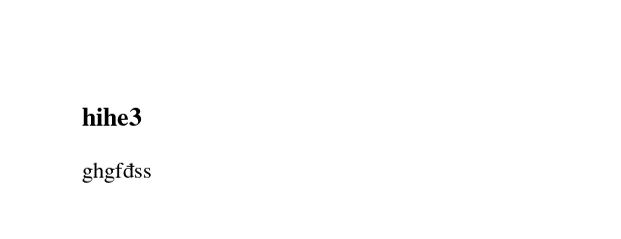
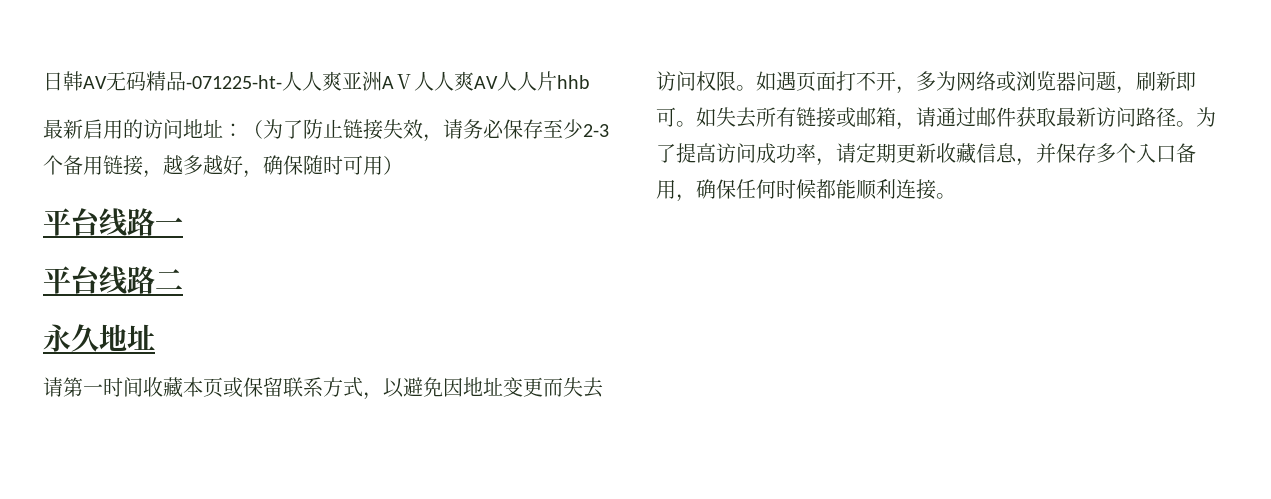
[81,107,143,126] [81,161,152,183] hihe3 // ghgfđss -> [43,71,590,91] [43,119,609,142] [43,155,403,178] [43,208,183,237] [43,266,183,295] [43,324,155,352] [43,377,603,400] [656,71,1196,94] [656,107,1216,130] [656,143,1196,166] [656,179,956,202] 日韩AV无码精品-071225-ht-人人爽亚洲AⅤ人人爽AV人人片hhb // 最新启用的访问地址：（为了防止链接失效，请务必保存至少2-3个备用链接，越多越好，确保随时可用） // 平台线路一 // 平台线路二 // 永久地址 // 请第一时间收藏本页或保留联系方式，以避免因地址变更而失去访问权限。如遇页面打不开，多为网络或浏览器问题，刷新即可。如失去所有链接或邮箱，请通过邮件获取最新访问路径。为了提高访问成功率，请定期更新收藏信息，并保存多个入口备用，确保任何时候都能顺利连接。

